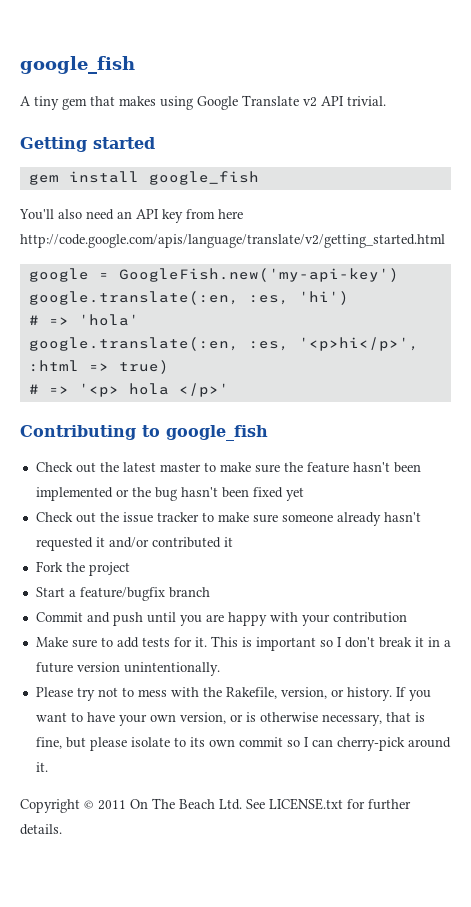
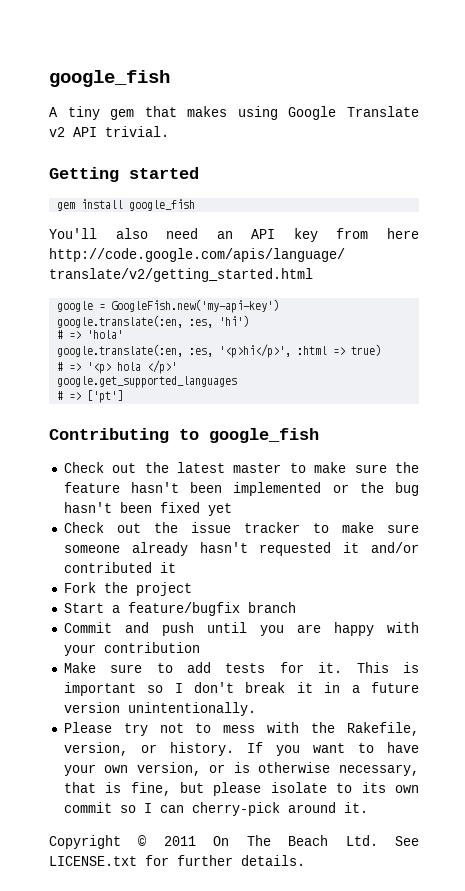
(229, 390) none -> [57,376,238,388] [57,390,124,403] // google.get_supported_languages // # => ['pt']

